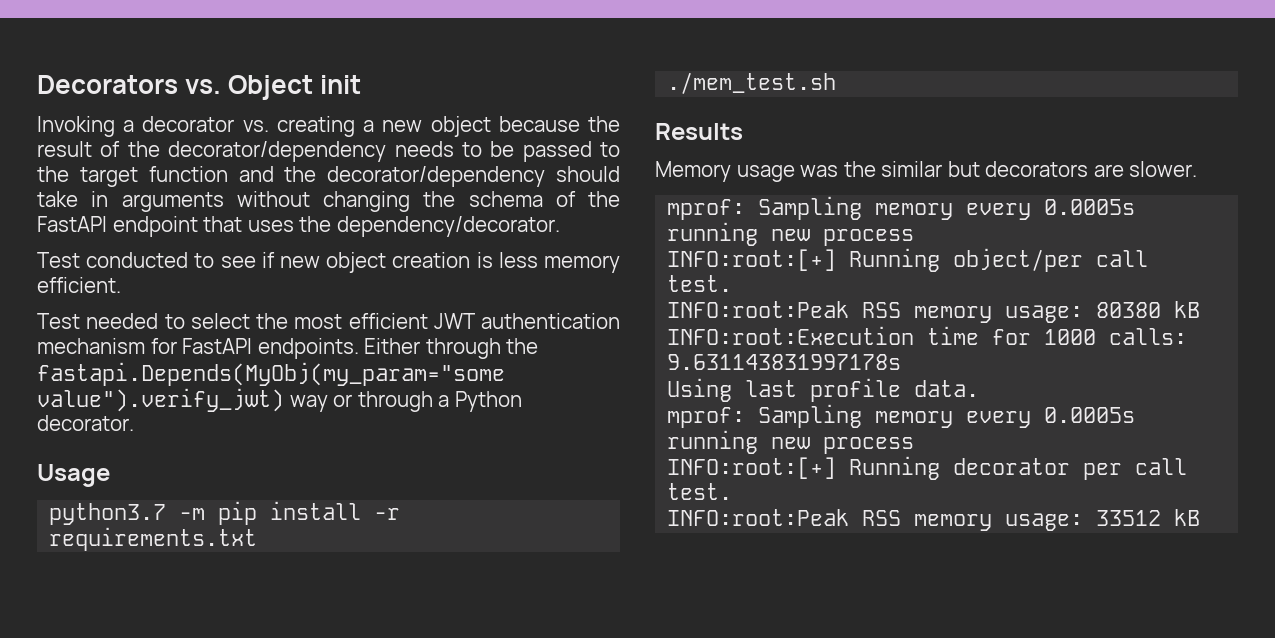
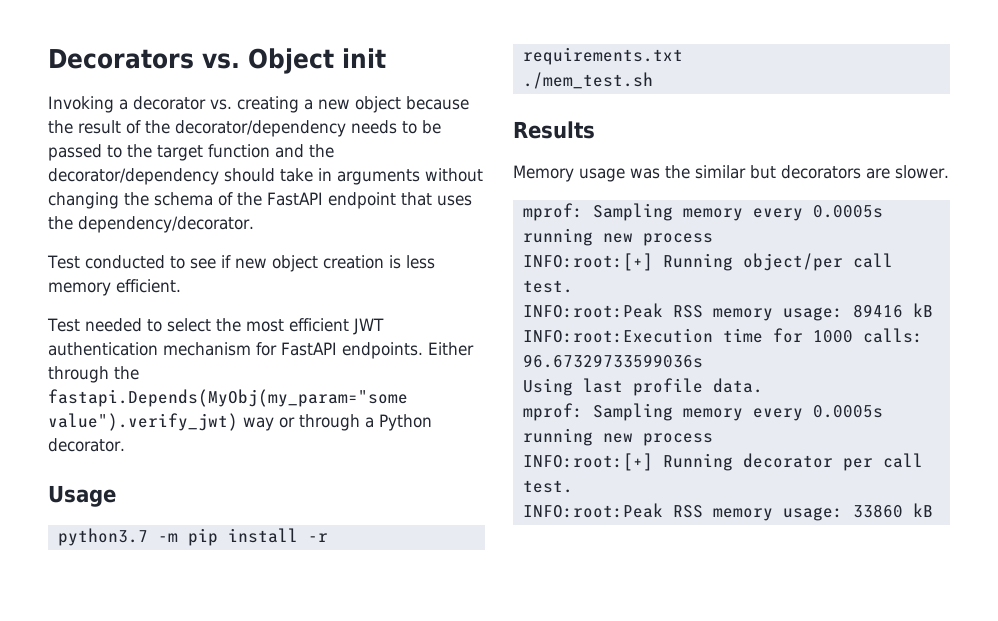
[1096,302,1162,318] 80380 -> [852,304,903,318] 89416
[667,354,902,370] 9.631143831997178s -> [522,354,703,368] 96.67329733599036s
[1096,510,1162,526] 33512 -> [852,504,903,518] 33860

